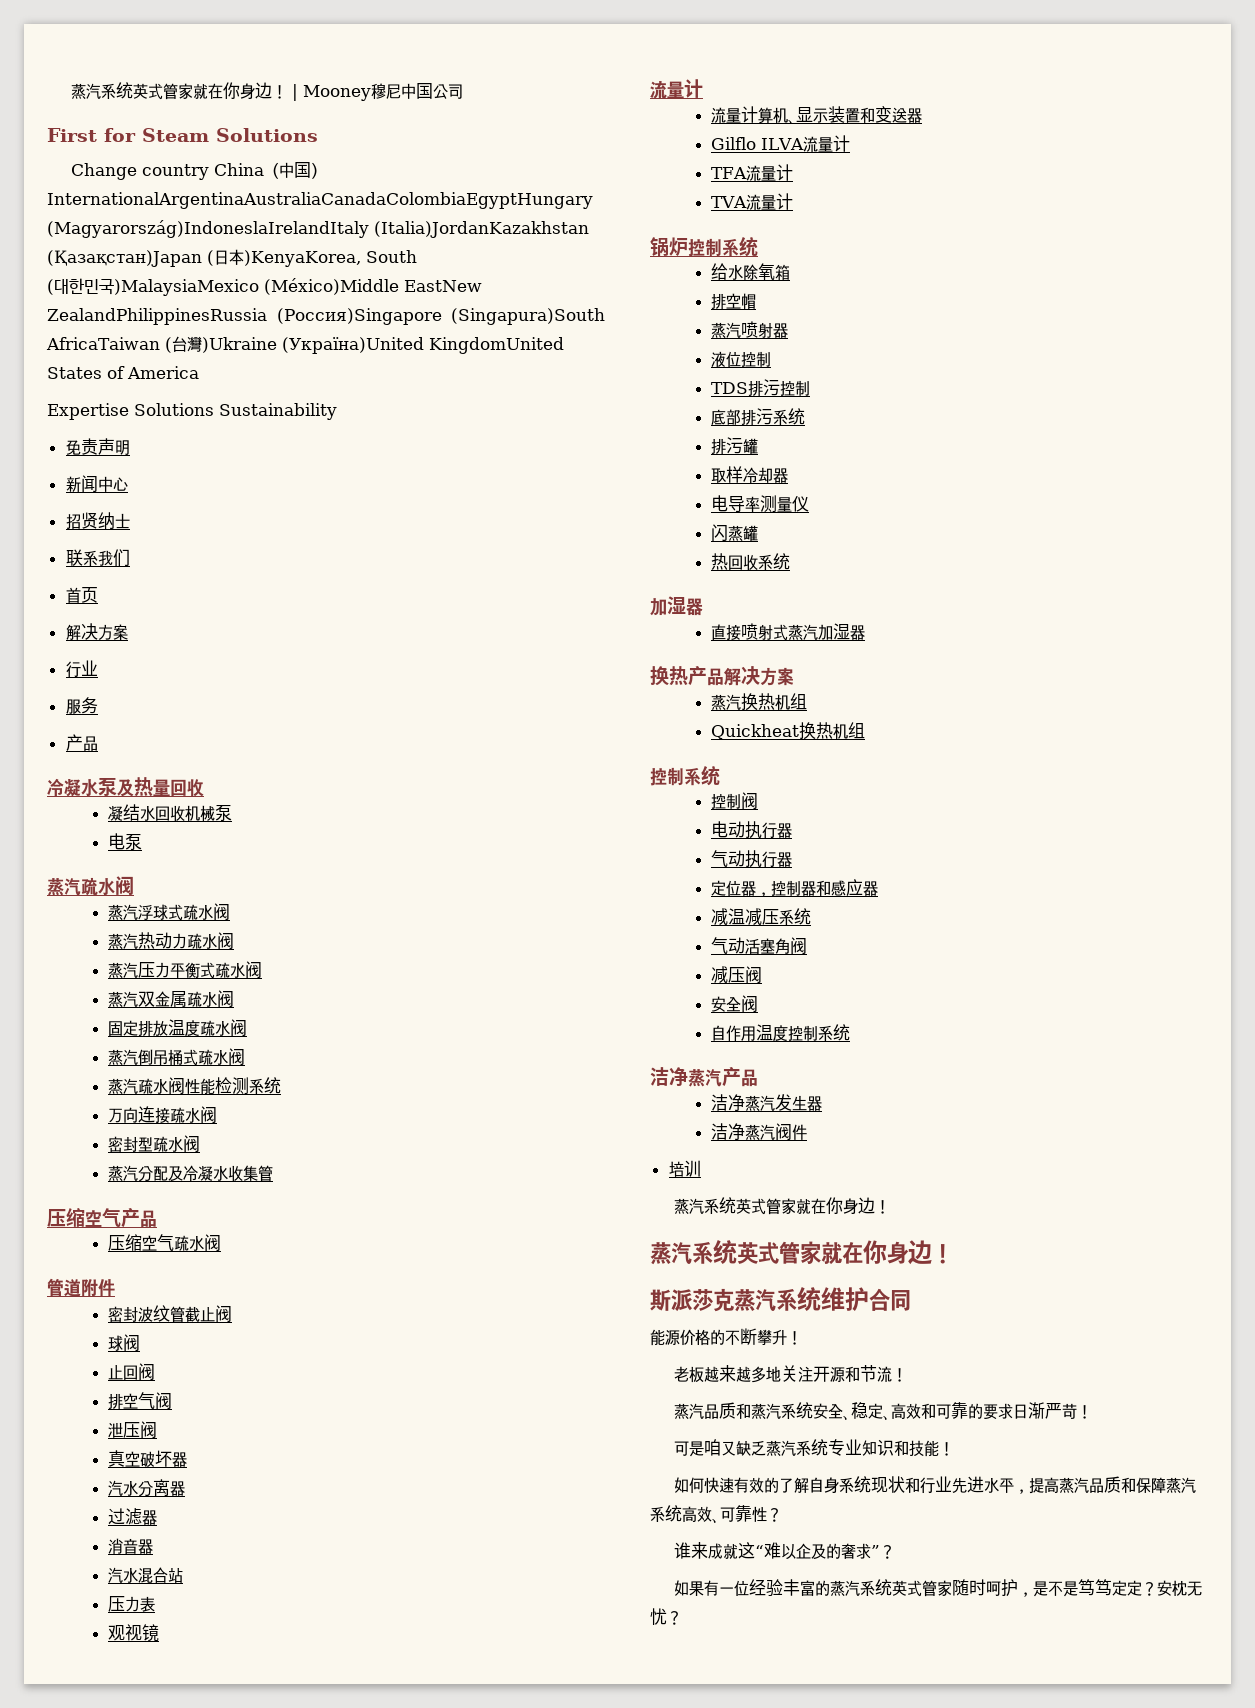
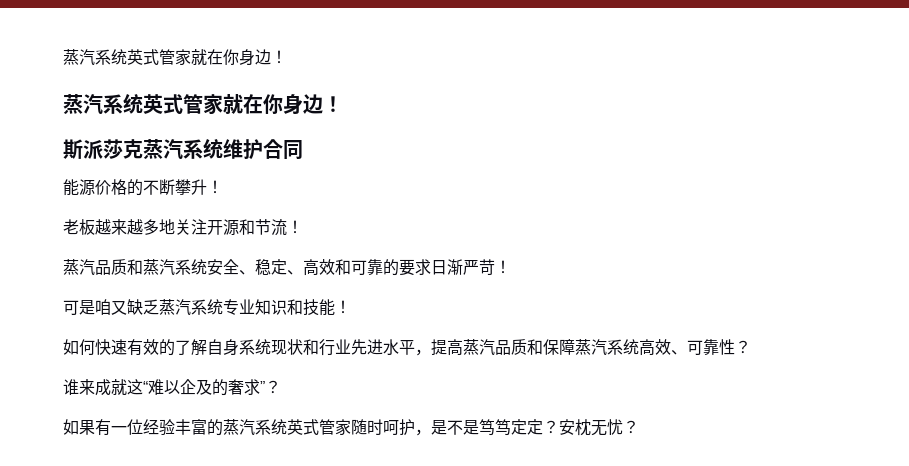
[70,82,463,101] [47,128,318,142] [70,162,326,180] [47,192,593,209] [47,220,589,238] [47,249,417,267] [47,278,482,296] [47,308,605,325] [46,336,564,354] [47,366,199,379] [47,403,337,420] [65,438,130,455] [65,475,128,493] [65,512,130,530] [65,549,130,567] [65,587,98,603] [65,623,128,641] [65,660,98,678] [65,697,98,714] [65,734,98,751] [47,777,204,797] [108,804,233,821] [108,833,143,850] [47,876,134,896] [108,903,231,921] [108,932,235,950] [108,961,263,979] [108,990,235,1008] [108,1019,248,1037] [108,1048,246,1066] [108,1077,282,1095] [108,1106,218,1124] [108,1135,201,1153] [108,1165,274,1182] [47,1207,157,1228] [108,1234,222,1252] [47,1278,115,1297] [108,1305,233,1323] [108,1334,141,1352] [108,1363,156,1381] [108,1392,173,1410] [108,1421,158,1439] [108,1450,188,1468] [108,1479,186,1497] [108,1508,158,1525] [108,1538,154,1555] [108,1567,184,1583] [108,1596,156,1612] [108,1624,160,1642] [650,79,703,99] [711,106,923,125] [711,135,851,152] [711,164,794,181] [711,193,794,210] [650,236,758,257] [711,263,791,281] [711,293,757,310] [711,321,789,339] [711,351,772,367] [711,379,811,397] [711,408,806,426] [711,437,759,455] [711,466,789,484] [711,495,810,513] [711,524,759,542] [711,553,791,570] [650,596,703,616] [711,623,866,641] [650,666,794,686] [711,693,808,711] [711,722,866,740] [650,765,720,786] [711,792,759,810] [711,821,793,839] [711,850,793,868] [711,879,879,897] [711,908,812,925] [711,937,808,955] [711,966,763,984] [711,995,759,1013] [711,1024,851,1042] [650,1067,758,1087] [711,1094,823,1112] [711,1123,808,1141] [668,1160,701,1177] [673,1197,890,1215] 蒸汽系统英式管家就在你身边！ | Mooney穆尼中国公司 // First for Steam Solutions // Change country China（中国）InternationalArgentinaAustraliaCanadaColombiaEgyptHungary (Magyarország)IndoneslaIrelandItaly (Italia)JordanKazakhstan (Қазақстан)Japan (日本)KenyaKorea, South (대한민국)MalaysiaMexico (México)Middle EastNew ZealandPhilippinesRussia (Россия)Singapore (Singapura)South AfricaTaiwan (台灣)Ukraine (Україна)United KingdomUnited States of America // Expertise Solutions Sustainability // 免责声明 // 新闻中心 // 招贤纳士 // 联系我们 // 首页 // 解决方案 // 行业 // 服务 // 产品 // 冷凝水泵及热量回收 // 凝结水回收机械泵 // 电泵 // 蒸汽疏水阀 // 蒸汽浮球式疏水阀 // 蒸汽热动力疏水阀 // 蒸汽压力平衡式疏水阀 // 蒸汽双金属疏水阀 // 固定排放温度疏水阀 // 蒸汽倒吊桶式疏水阀 // 蒸汽疏水阀性能检测系统 // 万向连接疏水阀 // 密封型疏水阀 // 蒸汽分配及冷凝水收集管 // 压缩空气产品 // 压缩空气疏水阀 // 管道附件 // 密封波纹管截止阀 // 球阀 // 止回阀 // 排空气阀 // 泄压阀 // 真空破坏器 // 汽水分离器 // 过滤器 // 消音器 // 汽水混合站 // 压力表 // 观视镜 // 流量计 // 流量计算机、显示装置和变送器 // Gilflo ILVA流量计 // TFA流量计 // TVA流量计 // 锅炉控制系统 // 给水除氧箱 // 排空帽 // 蒸汽喷射器 // 液位控制 // TDS排污控制 // 底部排污系统 // 排污罐 // 取样冷却器 // 电导率测量仪 // 闪蒸罐 // 热回收系统 // 加湿器 // 直接喷射式蒸汽加湿器 // 换热产品解决方案 // 蒸汽换热机组 // Quickheat换热机组 // 控制系统 // 控制阀 // 电动执行器 // 气动执行器 // 定位器，控制器和感应器 // 减温减压系统 // 气动活塞角阀 // 减压阀 // 安全阀 // 自作用温度控制系统 // 洁净蒸汽产品 // 洁净蒸汽发生器 // 洁净蒸汽阀件 // 培训 // 蒸汽系统英式管家就在你身边！ -> [63,49,287,66] 蒸汽系统英式管家就在你身边！

